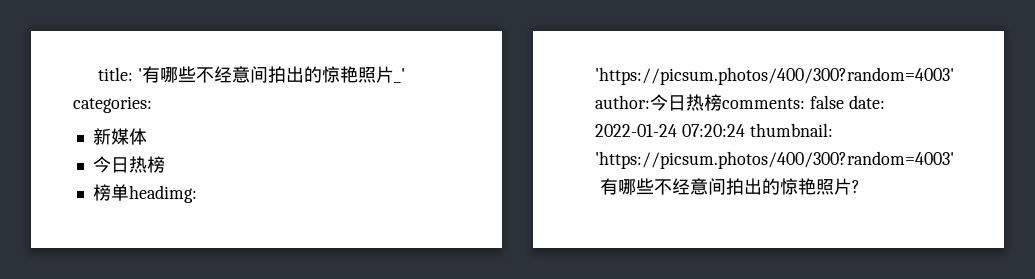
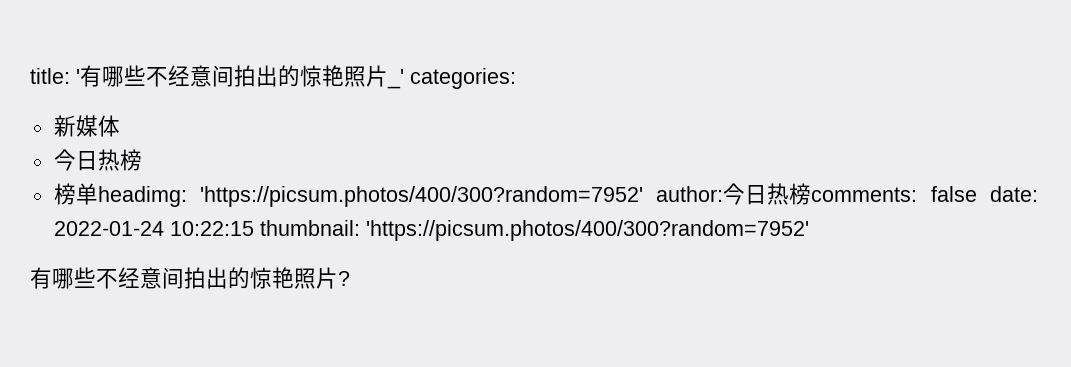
[594,67,954,85] 'https://picsum.photos/400/300?random=4003' -> [199,186,643,207] 'https://picsum.photos/400/300?random=7952'
[681,123,833,137] [594,151,954,169] 07:20:24 thumbnail: 'https://picsum.photos/400/300?random=4003' -> [169,220,809,241] 10:22:15 thumbnail: 'https://picsum.photos/400/300?random=7952'

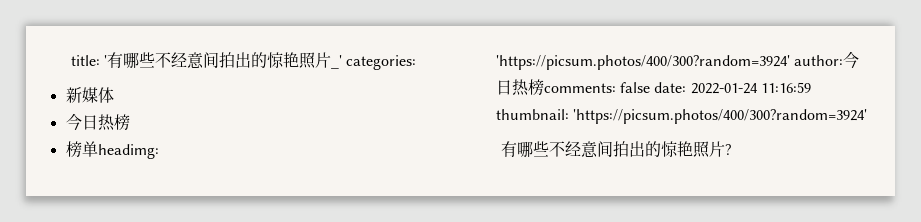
[199,186,643,207] 'https://picsum.photos/400/300?random=7952' -> [495,55,790,70] 'https://picsum.photos/400/300?random=3924'
[169,220,809,241] 10:22:15 thumbnail: 'https://picsum.photos/400/300?random=7952' -> [760,82,811,93] [495,109,867,124] 11:16:59 thumbnail: 'https://picsum.photos/400/300?random=3924'

